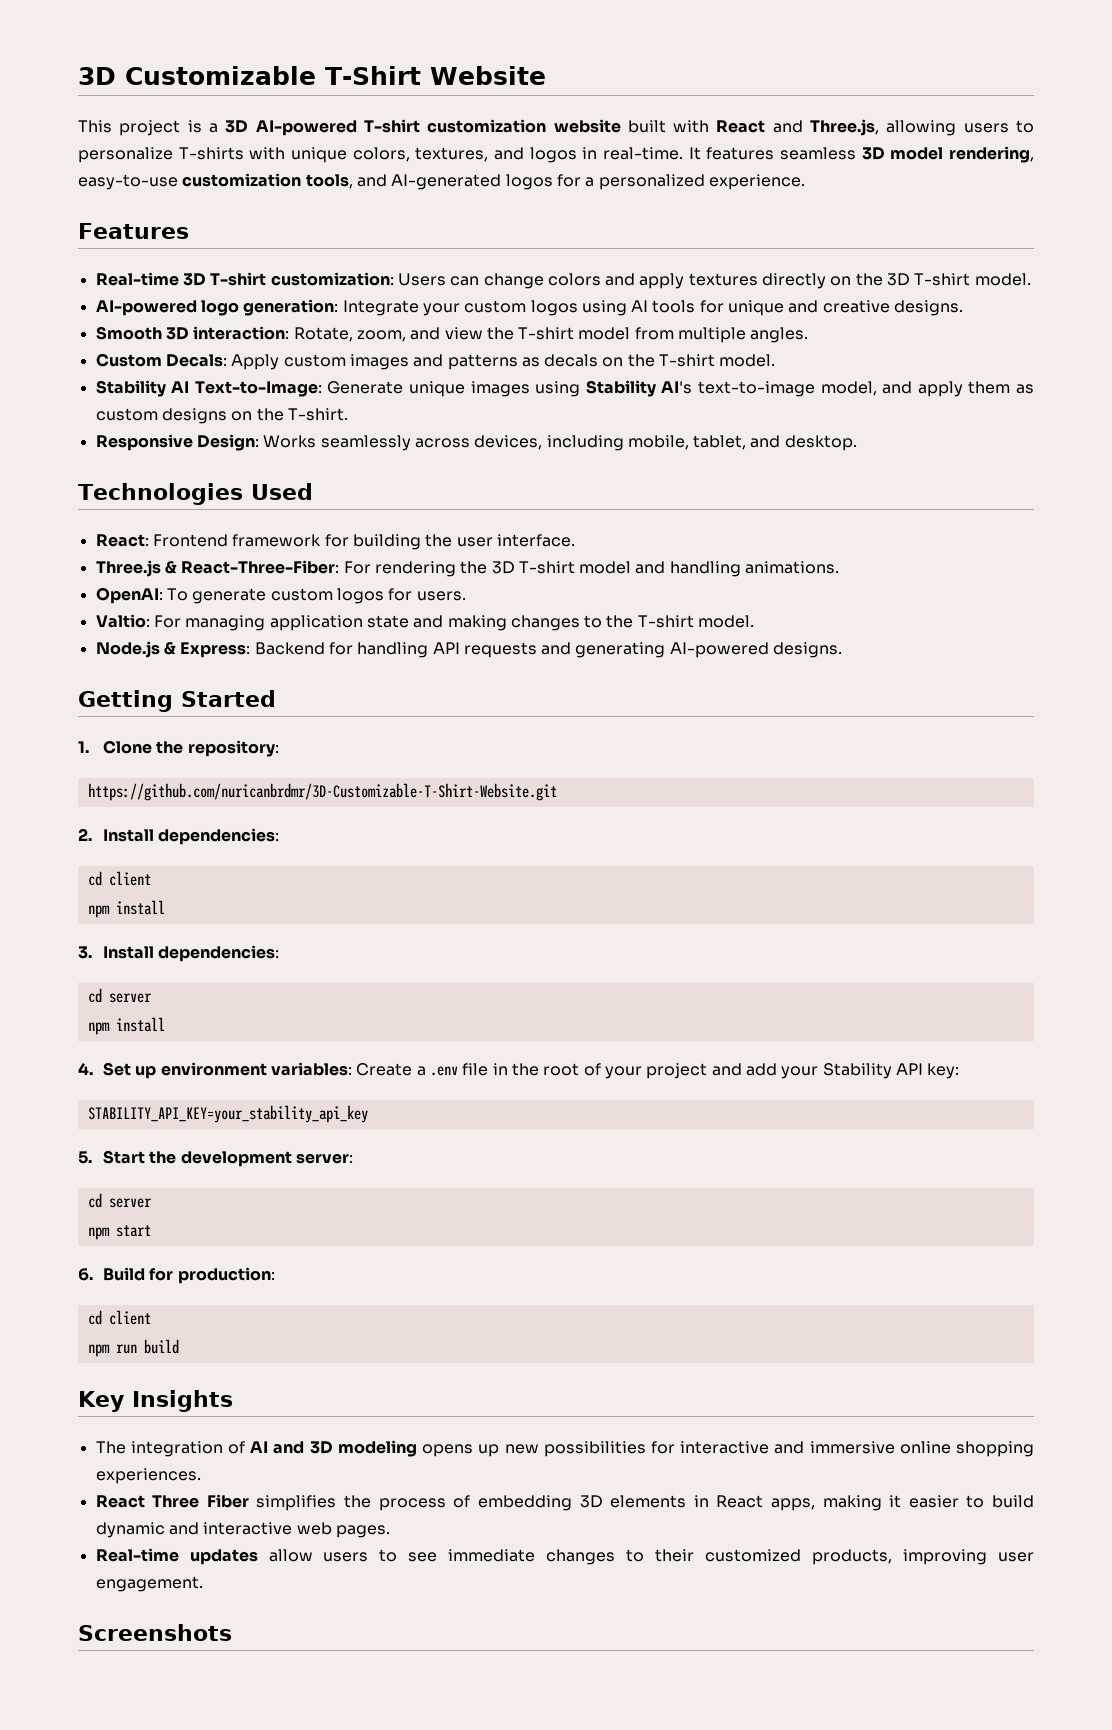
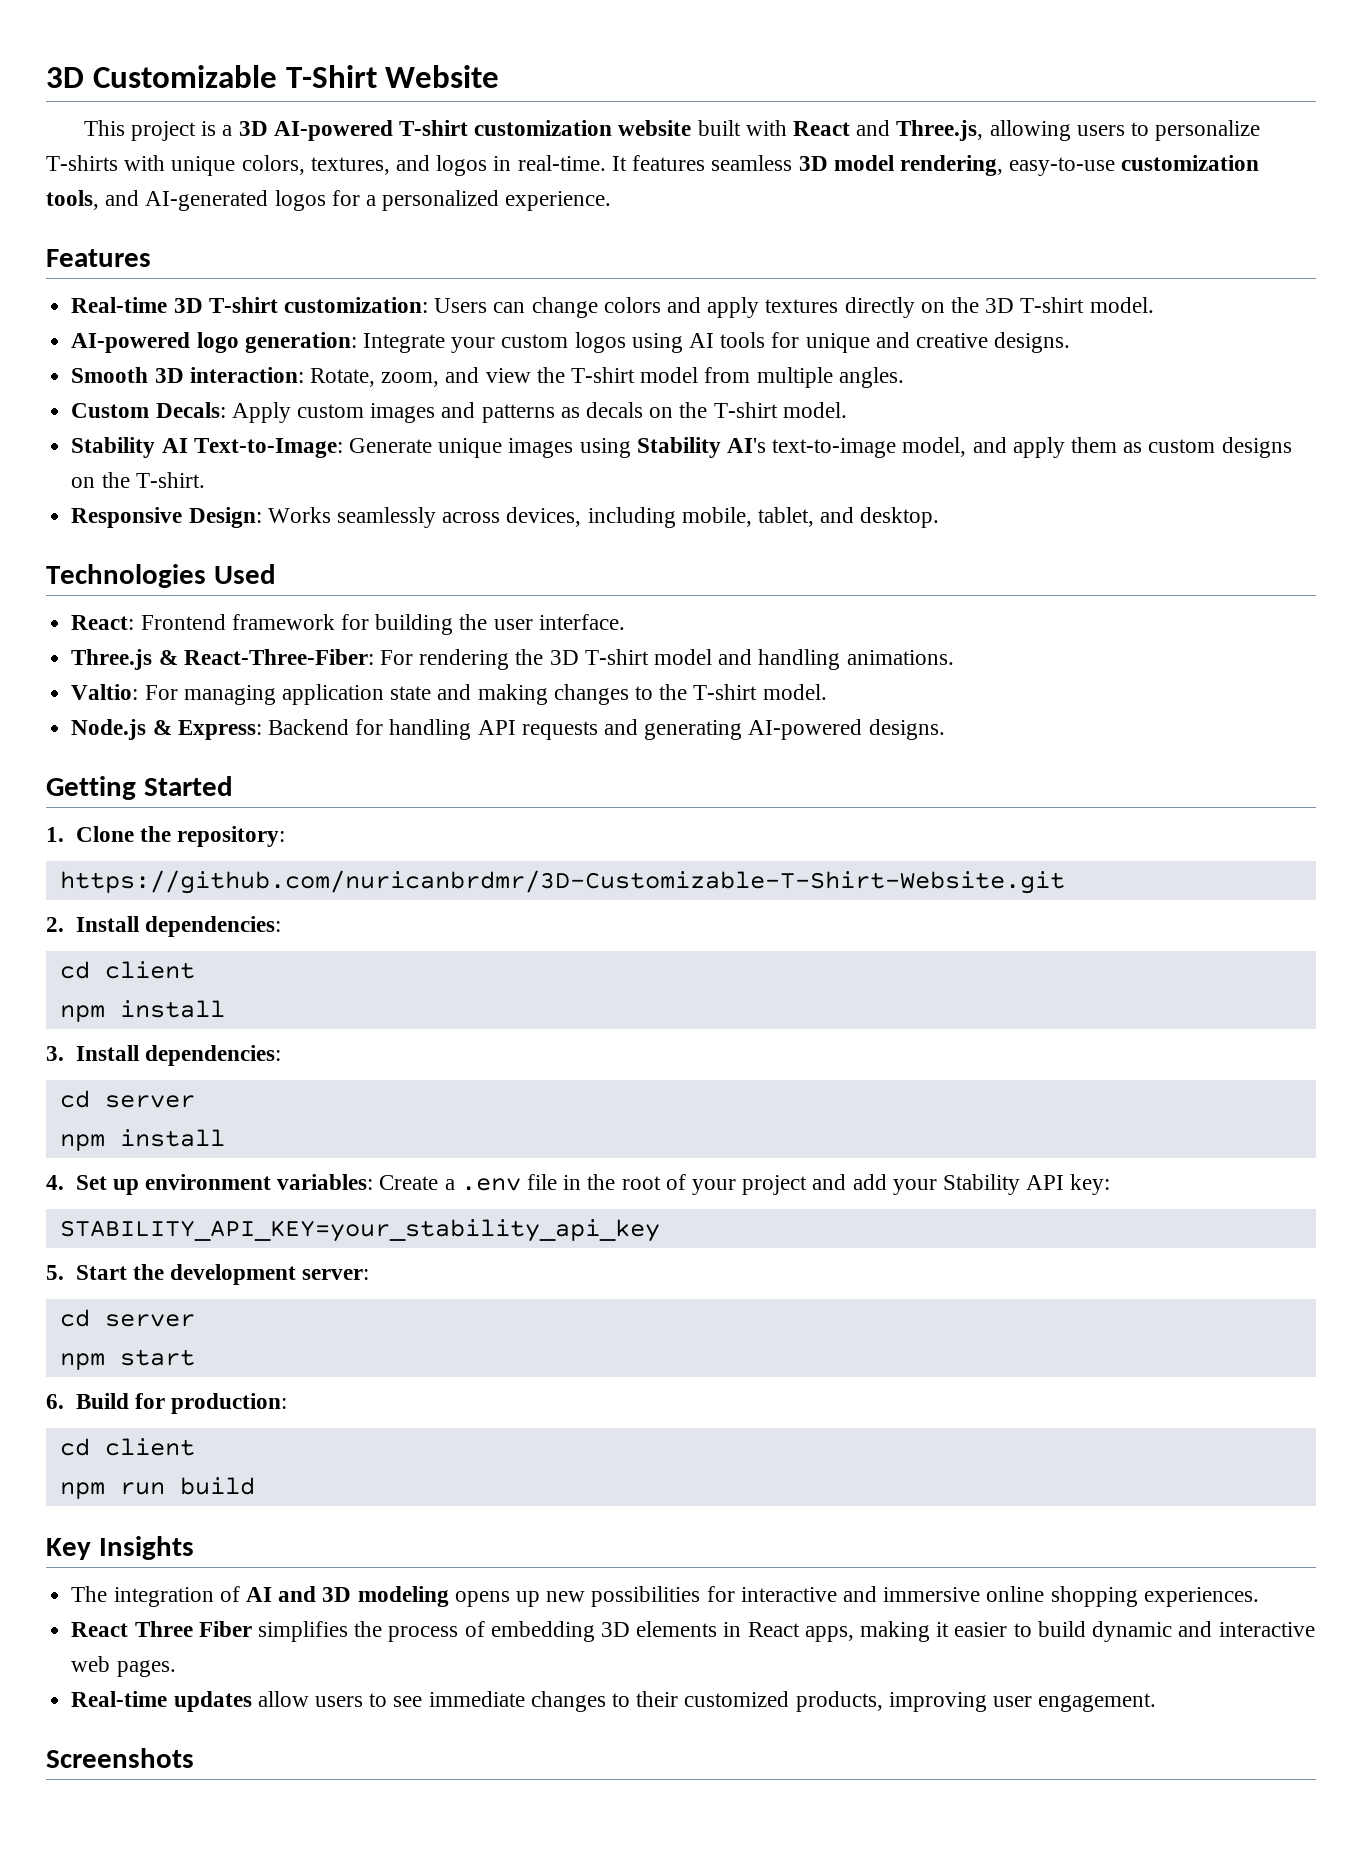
[95,587,466,604] // OpenAI: To generate custom logos for users. -> (954, 657) none

